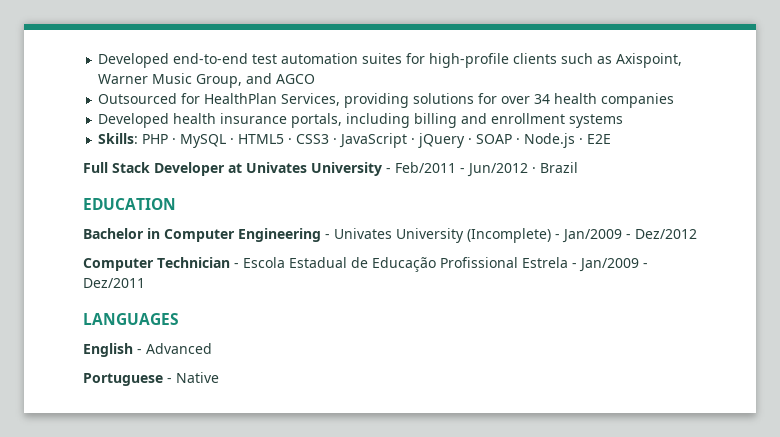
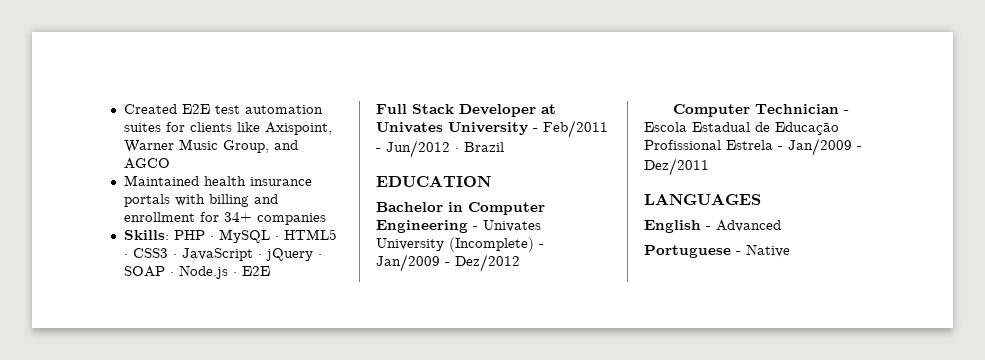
[98,53,249,68] Developed end-to-end -> [123,104,210,114] Created E2E
[429,53,613,68] high-profile clients such as -> [189,122,260,132] clients like
[98,93,675,108] [98,113,624,128] Outsourced for HealthPlan Services, providing solutions for over 34 health companies // Developed health insurance portals, including billing and enrollment systems -> [123,175,312,186] [123,194,278,207] [123,212,326,225] Maintained health insurance portals with billing and enrollment for 34+ companies

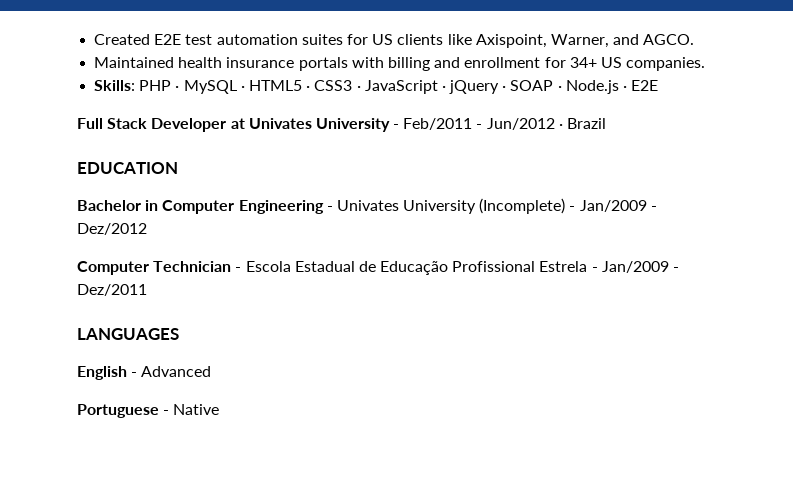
(185, 127) none -> [372,34,394,45] US
[123,139,298,153] [123,158,170,169] Warner Music Group, and AGCO -> [550,34,695,48] Warner, and AGCO.
[256,213,326,225] companies -> [600,57,706,71] US companies.

